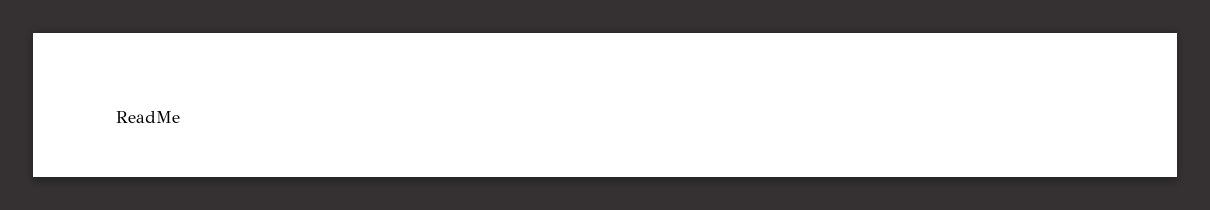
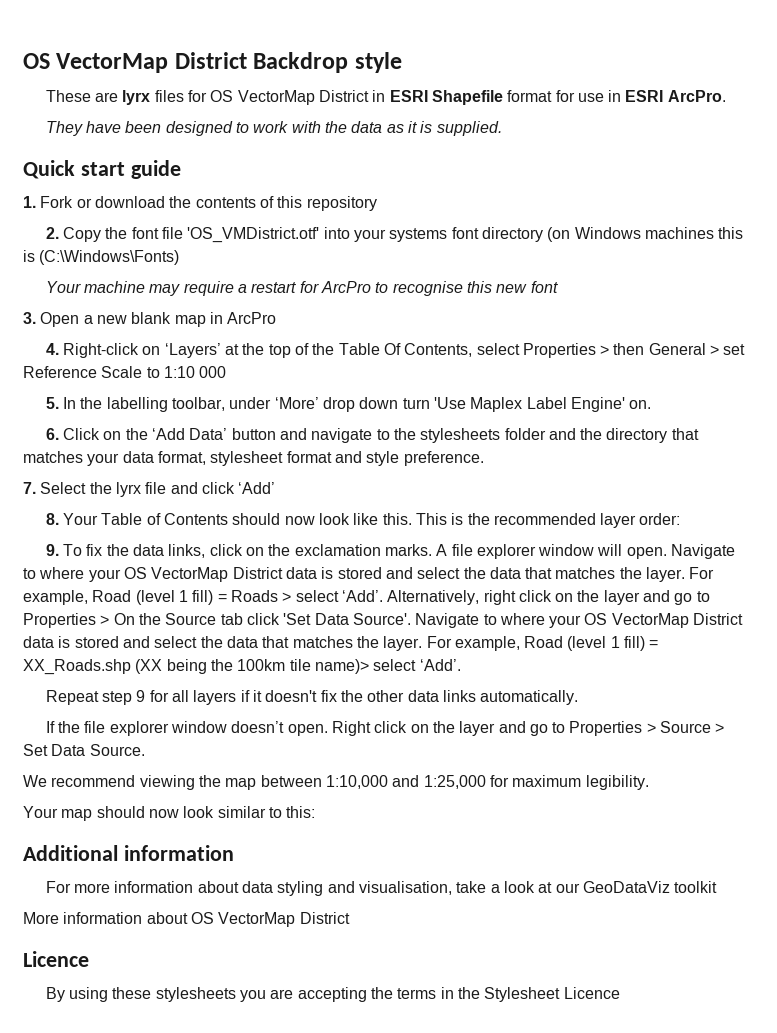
[116,111,180,123] ReadMe -> [23,52,402,73] [45,90,726,105] [45,121,502,136] [23,160,181,179] [23,196,377,211] [45,227,744,243] [23,250,180,265] [45,281,558,296] [23,312,277,327] [45,343,746,358] [23,366,227,378] [45,397,652,412] [45,428,699,443] [23,451,484,466] [23,482,276,497] [45,513,681,528] [45,544,736,559] [23,567,715,582] [23,590,710,605] [23,613,744,628] [23,636,659,651] [23,659,461,675] [45,690,579,705] [45,721,725,736] [23,744,145,756] [23,775,649,790] [23,806,316,821] [23,845,234,861] [45,881,718,896] [23,912,350,927] [23,951,89,967] [45,987,620,1002] OS VectorMap District Backdrop style // These are lyrx files for OS VectorMap District in ESRI Shapefile format for use in ESRI ArcPro. // They have been designed to work with the data as it is supplied. // Quick start guide // 1. Fork or download the contents of this repository // 2. Copy the font file 'OS_VMDistrict.otf' into your systems font directory (on Windows machines this is (C:\Windows\Fonts) // Your machine may require a restart for ArcPro to recognise this new font // 3. Open a new blank map in ArcPro // 4. Right-click on ‘Layers’ at the top of the Table Of Contents, select Properties > then General > set Reference Scale to 1:10 000 // 5. In the labelling toolbar, under ‘More’ drop down turn 'Use Maplex Label Engine' on. // 6. Click on the ‘Add Data’ button and navigate to the stylesheets folder and the directory that matches your data format, stylesheet format and style preference. // 7. Select the lyrx file and click ‘Add’ // 8. Your Table of Contents should now look like this. This is the recommended layer order: // 9. To fix the data links, click on the exclamation marks. A file explorer window will open. Navigate to where your OS VectorMap District data is stored and select the data that matches the layer. For example, Road (level 1 fill) = Roads > select ‘Add’. Alternatively, right click on the layer and go to Properties > On the Source tab click 'Set Data Source'. Navigate to where your OS VectorMap District data is stored and select the data that matches the layer. For example, Road (level 1 fill) = XX_Roads.shp (XX being the 100km tile name)> select ‘Add’. // Repeat step 9 for all layers if it doesn't fix the other data links automatically. // If the file explorer window doesn’t open. Right click on the layer and go to Properties > Source > Set Data Source. // We recommend viewing the map between 1:10,000 and 1:25,000 for maximum legibility. // Your map should now look similar to this: // Additional information // For more information about data styling and visualisation, take a look at our GeoDataViz toolkit // More information about OS VectorMap District // Licence // By using these stylesheets you are accepting the terms in the Stylesheet Licence

